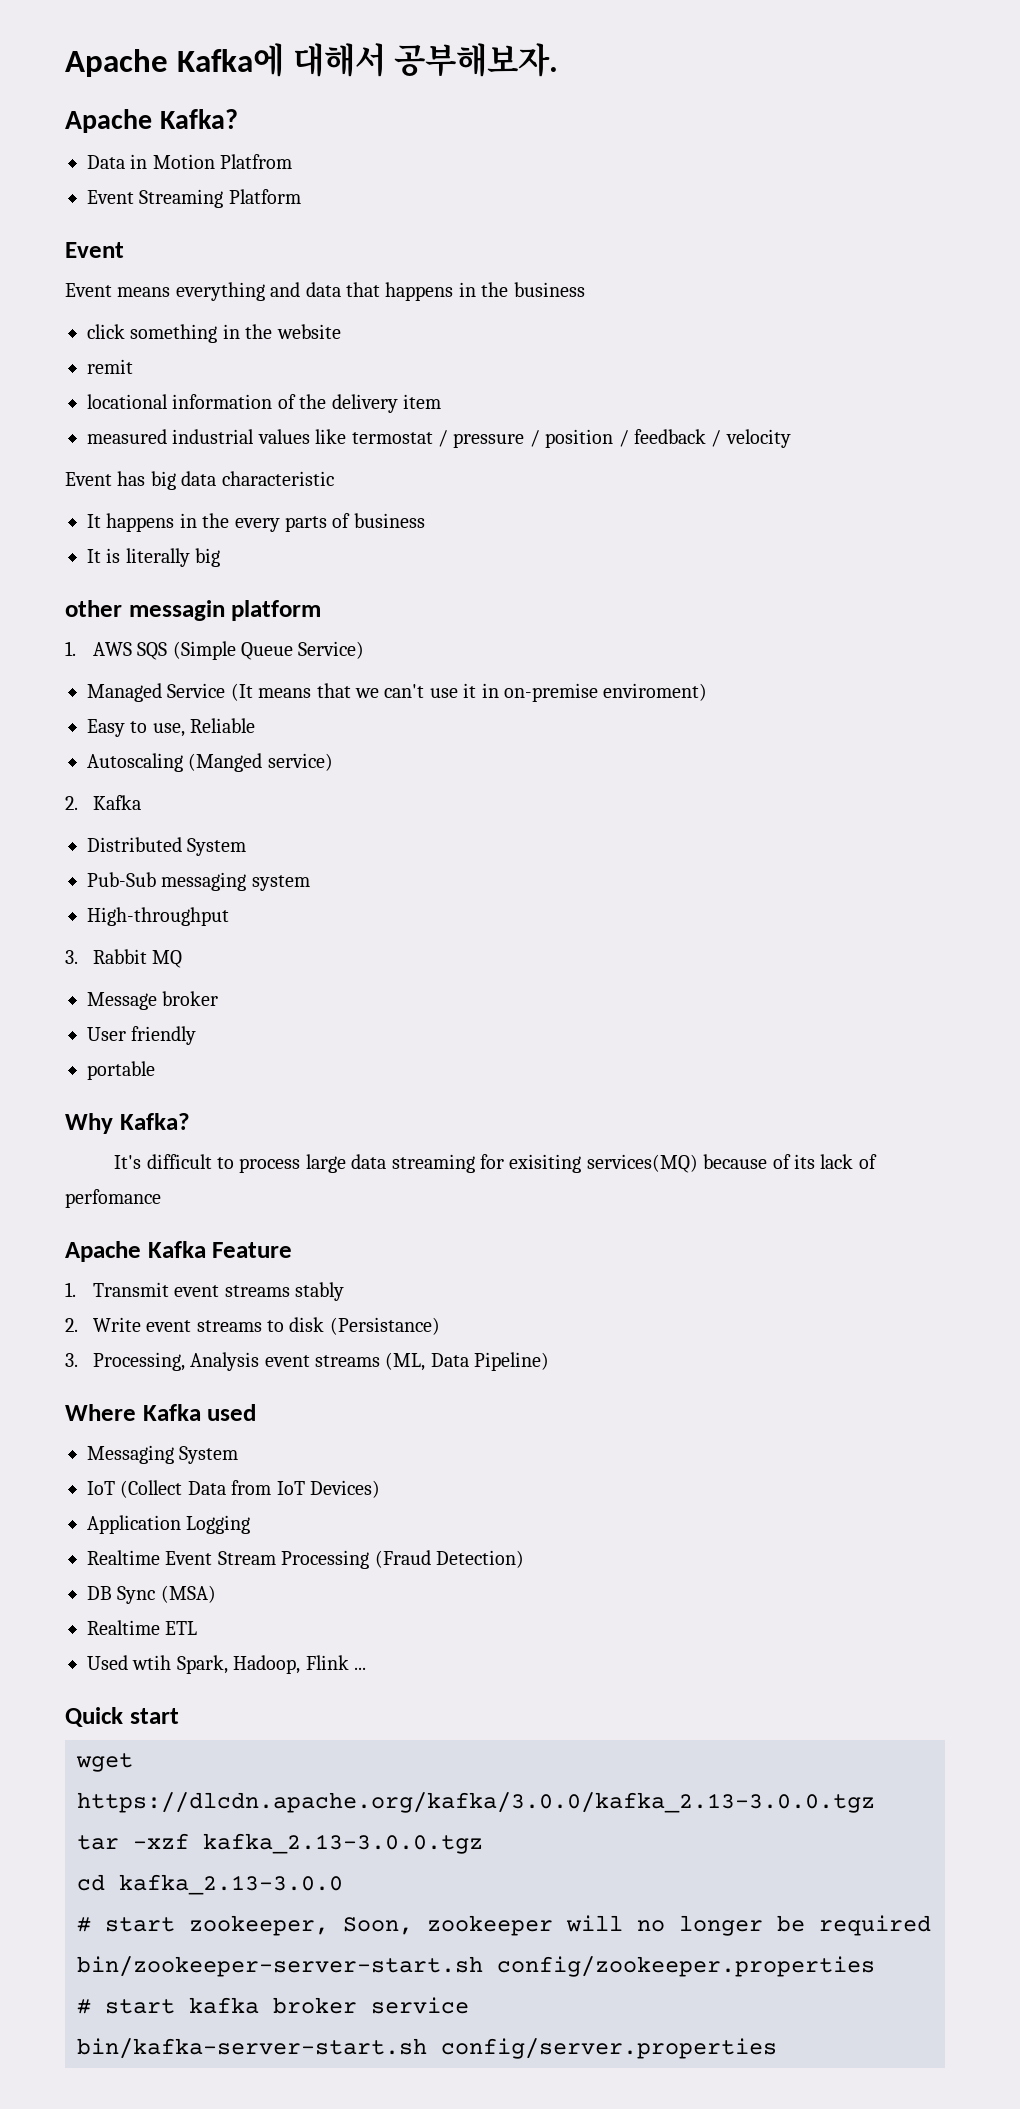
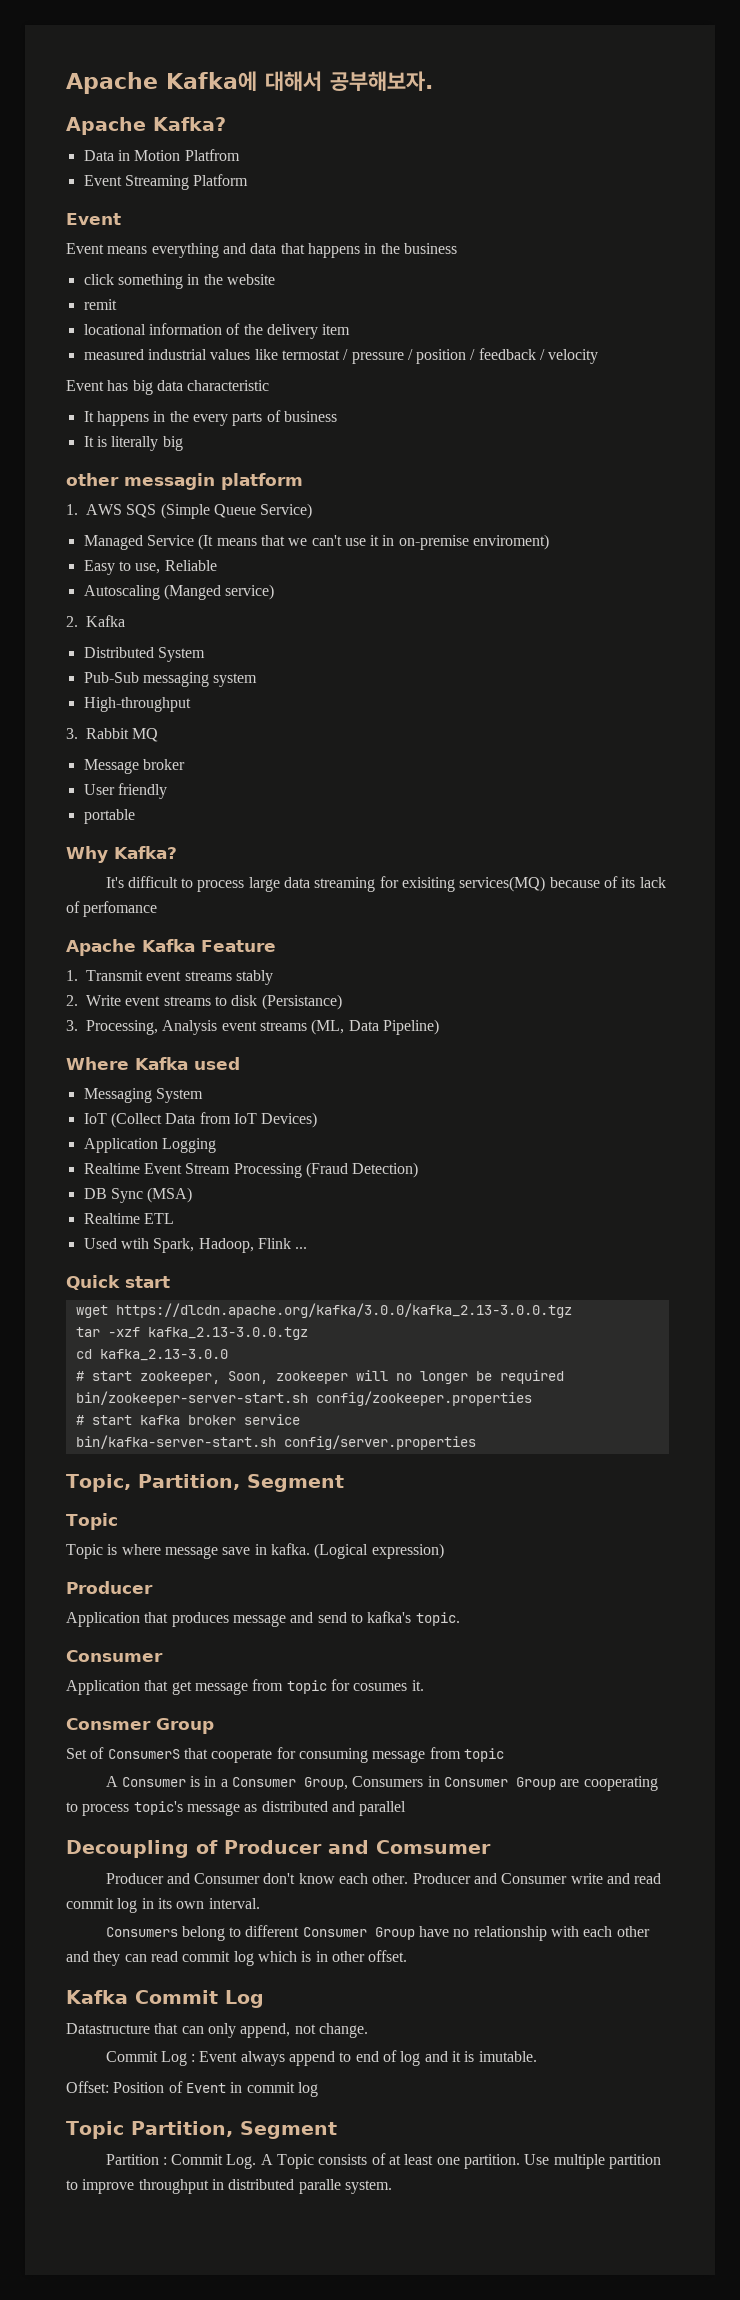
(777, 2048) none -> [66,1474,344,1492] [66,1513,118,1530] [66,1543,444,1559] [66,1581,153,1594] [66,1611,460,1627] [66,1650,163,1662] [66,1679,424,1695] [66,1718,214,1734] [66,1747,504,1763] [105,1776,658,1791] [66,1801,407,1816] [66,1840,491,1858] [105,1873,662,1884] [66,1898,260,1913] [105,1925,650,1941] [66,1950,408,1966] [66,1990,264,2008] [66,2023,368,2038] [105,2050,537,2066] [66,2081,318,2097] [66,2121,337,2139] [105,2153,661,2169] [66,2179,392,2194] // Topic, Partition, Segment // Topic // Topic is where message save in kafka. (Logical expression) // Producer // Application that produces message and send to kafka's topic. // Consumer // Application that get message from topic for cosumes it. // Consmer Group // Set of ConsumerS that cooperate for consuming message from topic // A Consumer is in a Consumer Group, Consumers in Consumer Group are cooperating to process topic's message as distributed and parallel // Decoupling of Producer and Comsumer // Producer and Consumer don't know each other. Producer and Consumer write and read commit log in its own interval. // Consumers belong to different Consumer Group have no relationship with each other and they can read commit log which is in other offset. // Kafka Commit Log // Datastructure that can only append, not change. // Commit Log : Event always append to end of log and it is imutable. // Offset: Position of Event in commit log // Topic Partition, Segment // Partition : Commit Log. A Topic consists of at least one partition. Use multiple partition to improve throughput in distributed paralle system.

